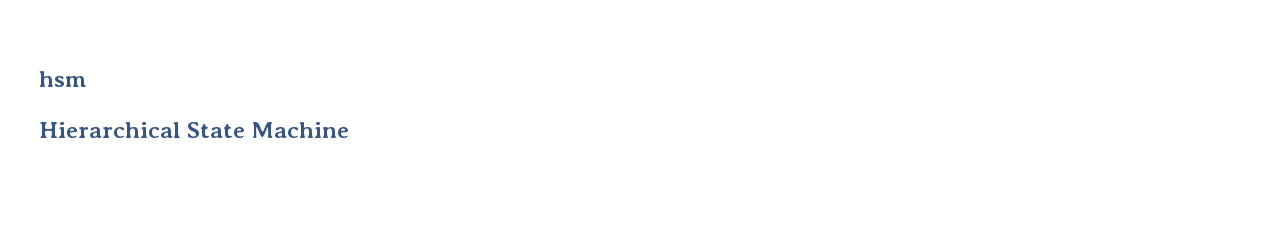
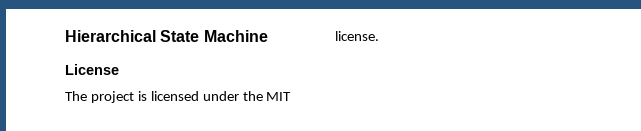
[39,71,87,87] hsm // -> (65, 36) none
(349, 130) none -> [65,64,119,75] [65,91,292,103] [335,31,379,41] // License // The project is licensed under the MIT license.

